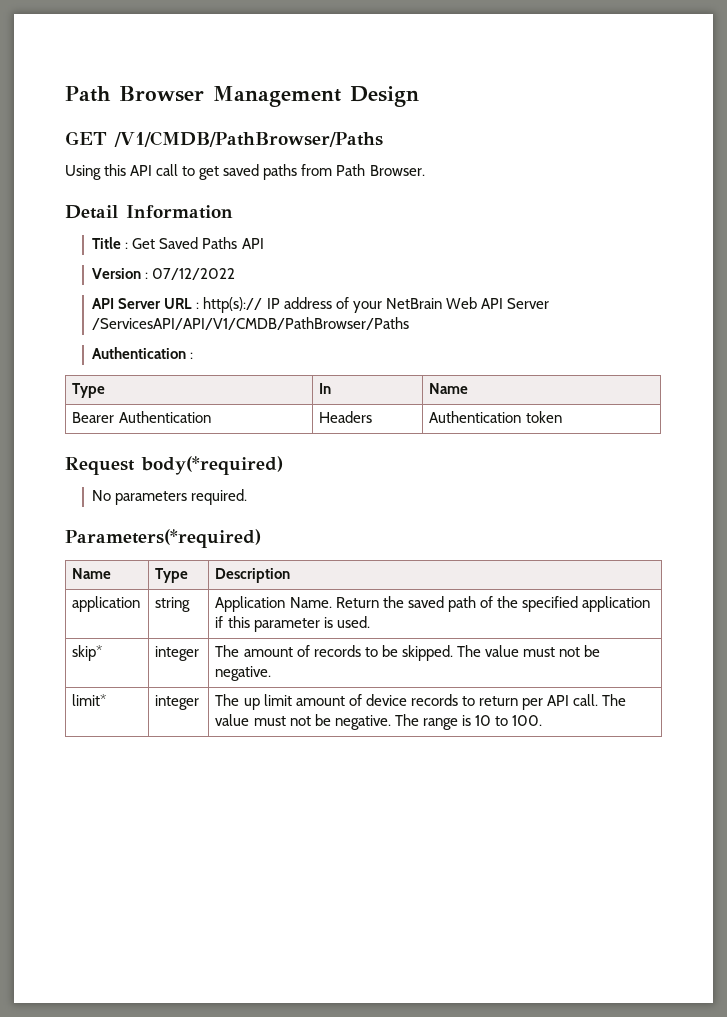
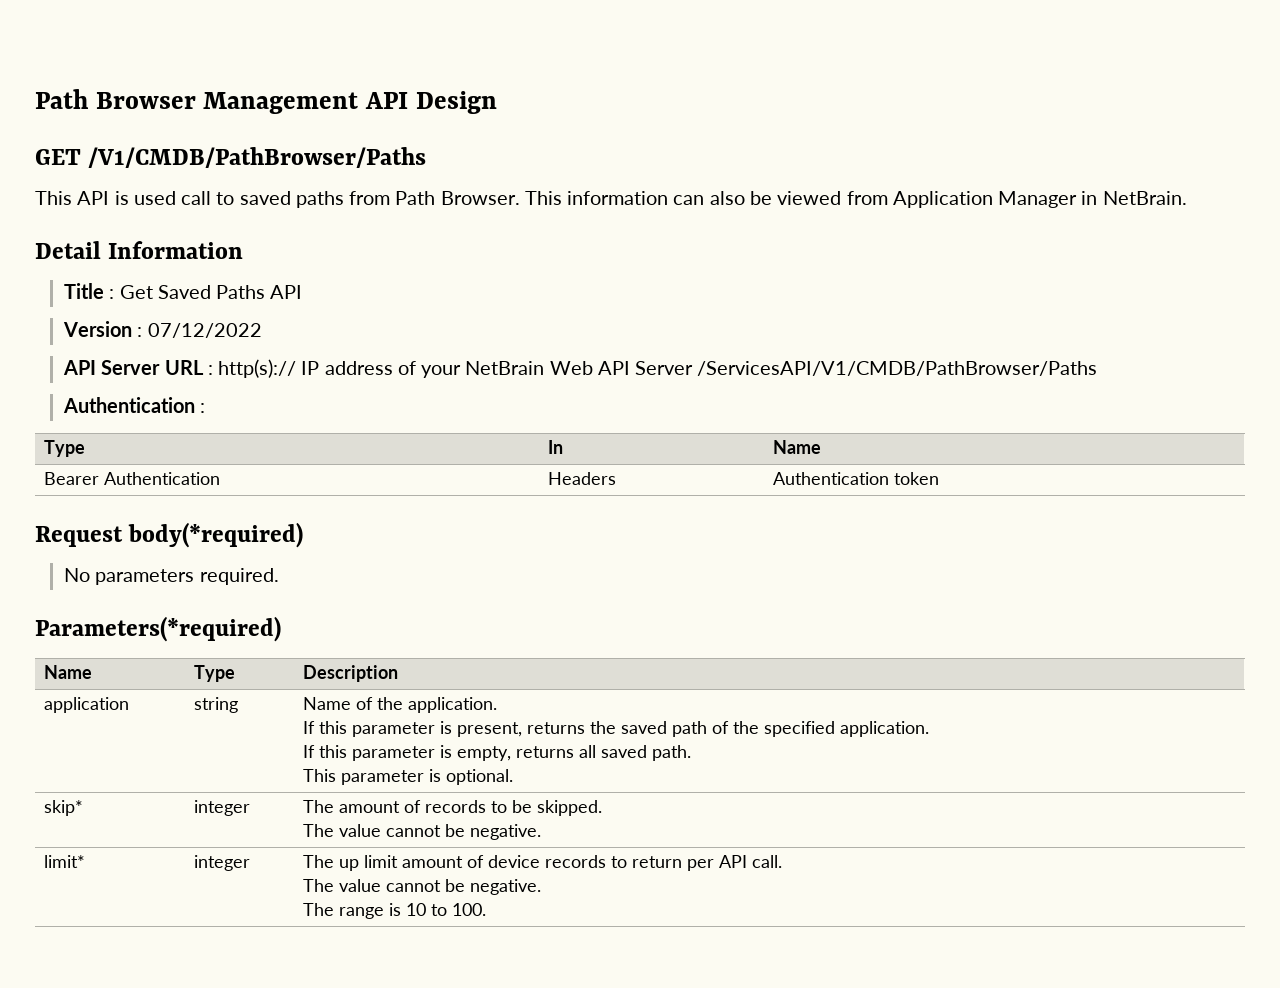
(341, 96) none -> [365,92,409,109] API
[65,164,153,180] Using this API -> [35,191,176,205] This API is used
[199,166,220,180] get -> (235, 198) none
(425, 170) none -> [524,191,1187,208] This information can also be viewed from Application Manager in NetBrain.
[92,317,410,330] /ServicesAPI/API/V1/CMDB/PathBrowser/Paths -> [697,361,1098,376] /ServicesAPI/V1/CMDB/PathBrowser/Paths
[215,596,379,612] Application Name. Return -> [303,697,498,713] [303,721,586,737] Name of the application. // If this parameter is present, returns
[581,596,650,612] [215,616,370,632] application if this parameter is used. -> [840,721,930,737] [303,745,692,761] [303,769,514,785] application. // If this parameter is empty, returns all saved path. // This parameter is optional.
[456,645,580,657] The value must not -> [303,824,442,837] // The value cannot
[602,694,627,706] [215,714,391,730] The value must not be negative. -> [303,879,542,895] // The value cannot be negative. //

